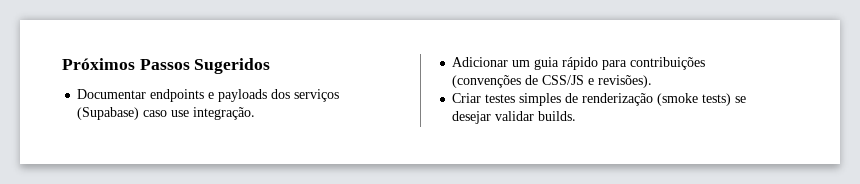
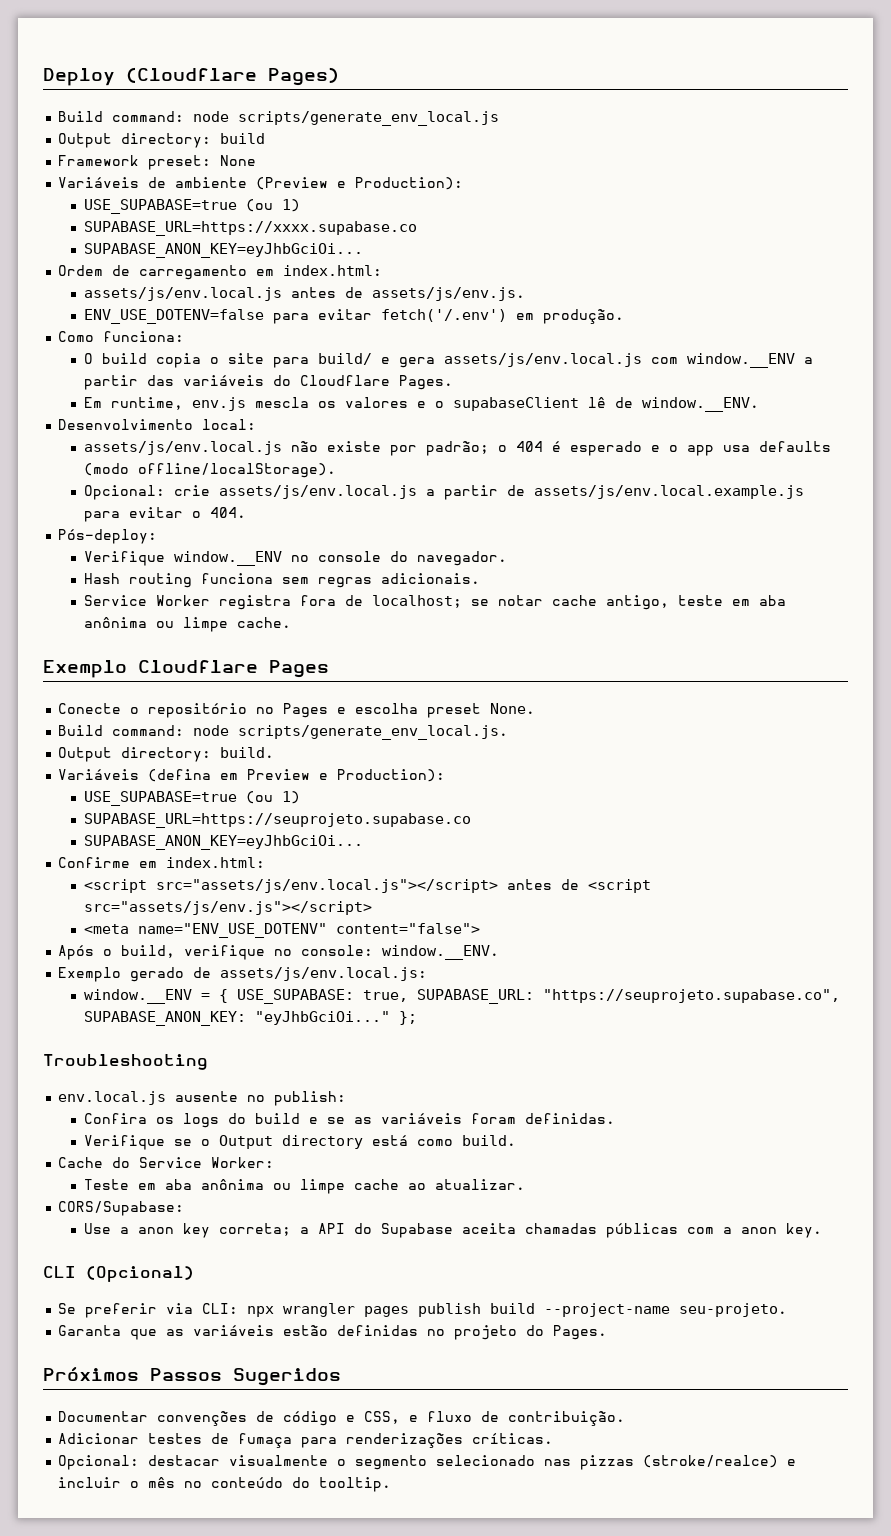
[62,58,271,74] [77,89,340,102] [77,107,256,120] [452,57,706,70] [452,75,653,88] [452,93,747,106] [452,111,577,124] Próximos Passos Sugeridos // Documentar endpoints e payloads dos serviços (Supabase) caso use integração. // Adicionar um guia rápido para contribuições (convenções de CSS/JS e revisões). // Criar testes simples de renderização (smoke tests) se desejar validar builds. -> [43,67,339,86] [58,111,500,126] [58,133,266,148] [58,155,257,170] [58,177,464,190] [83,199,300,214] [83,221,417,236] [83,243,363,258] [58,265,383,280] [83,287,525,301] [83,309,624,324] [58,331,185,342] [83,353,813,368] [83,375,453,390] [83,397,759,412] [58,419,257,430] [83,441,831,456] [83,463,336,478] [83,485,804,500] [83,507,246,522] [58,529,158,544] [83,551,507,566] [83,573,480,588] [83,595,786,610] [83,617,291,632] [43,660,329,678] [58,703,536,718] [58,725,509,740] [58,747,275,762] [58,769,446,782] [83,791,300,806] [83,813,471,828] [83,835,363,850] [58,857,266,868] [83,879,651,893] [83,901,372,915] [83,923,480,938] [58,945,500,960] [58,967,428,982] [83,989,840,1004] [83,1011,417,1026] [43,1054,208,1070] [58,1091,347,1106] [83,1113,615,1128] [83,1135,516,1150] [58,1157,275,1168] [83,1179,525,1194] [58,1201,185,1216] [83,1223,822,1238] [43,1266,194,1282] [58,1303,788,1318] [58,1325,608,1340] [43,1367,341,1386] [58,1411,626,1426] [58,1433,554,1448] [58,1455,797,1470] [58,1477,392,1492] Deploy (Cloudflare Pages) // Build command: node scripts/generate_env_local.js // Output directory: build // Framework preset: None // Variáveis de ambiente (Preview e Production): // USE_SUPABASE=true (ou 1) // SUPABASE_URL=https://xxxx.supabase.co // SUPABASE_ANON_KEY=eyJhbGciOi... // Ordem de carregamento em index.html: // assets/js/env.local.js antes de assets/js/env.js. // ENV_USE_DOTENV=false para evitar fetch('/.env') em produção. // Como funciona: // O build copia o site para build/ e gera assets/js/env.local.js com window.__ENV a partir das variáveis do Cloudflare Pages. // Em runtime, env.js mescla os valores e o supabaseClient lê de window.__ENV. // Desenvolvimento local: // assets/js/env.local.js não existe por padrão; o 404 é esperado e o app usa defaults (modo offline/localStorage). // Opcional: crie assets/js/env.local.js a partir de assets/js/env.local.example.js para evitar o 404. // Pós-deploy: // Verifique window.__ENV no console do navegador. // Hash routing funciona sem regras adicionais. // Service Worker registra fora de localhost; se notar cache antigo, teste em aba anônima ou limpe cache. // Exemplo Cloudflare Pages // Conecte o repositório no Pages e escolha preset None. // Build command: node scripts/generate_env_local.js. // Output directory: build. // Variáveis (defina em Preview e Production): // USE_SUPABASE=true (ou 1) // SUPABASE_URL=https://seuprojeto.supabase.co // SUPABASE_ANON_KEY=eyJhbGciOi... // Confirme em index.html: // <script src="assets/js/env.local.js"></script> antes de <script src="assets/js/env.js"></script> // <meta name="ENV_USE_DOTENV" content="false"> // Após o build, verifique no console: window.__ENV. // Exemplo gerado de assets/js/env.local.js: // window.__ENV = { USE_SUPABASE: true, SUPABASE_URL: "https://seuprojeto.supabase.co", SUPABASE_ANON_KEY: "eyJhbGciOi..." }; // Troubleshooting // env.local.js ausente no publish: // Confira os logs do build e se as variáveis foram definidas. // Verifique se o Output directory está como build. // Cache do Service Worker: // Teste em aba anônima ou limpe cache ao atualizar. // CORS/Supabase: // Use a anon key correta; a API do Supabase aceita chamadas públicas com a anon key. // CLI (Opcional) // Se preferir via CLI: npx wrangler pages publish build --project-name seu-projeto. // Garanta que as variáveis estão definidas no projeto do Pages. // Próximos Passos Sugeridos // Documentar convenções de código e CSS, e fluxo de contribuição. // Adicionar testes de fumaça para renderizações críticas. // Opcional: destacar visualmente o segmento selecionado nas pizzas (stroke/realce) e incluir o mês no conteúdo do tooltip.

